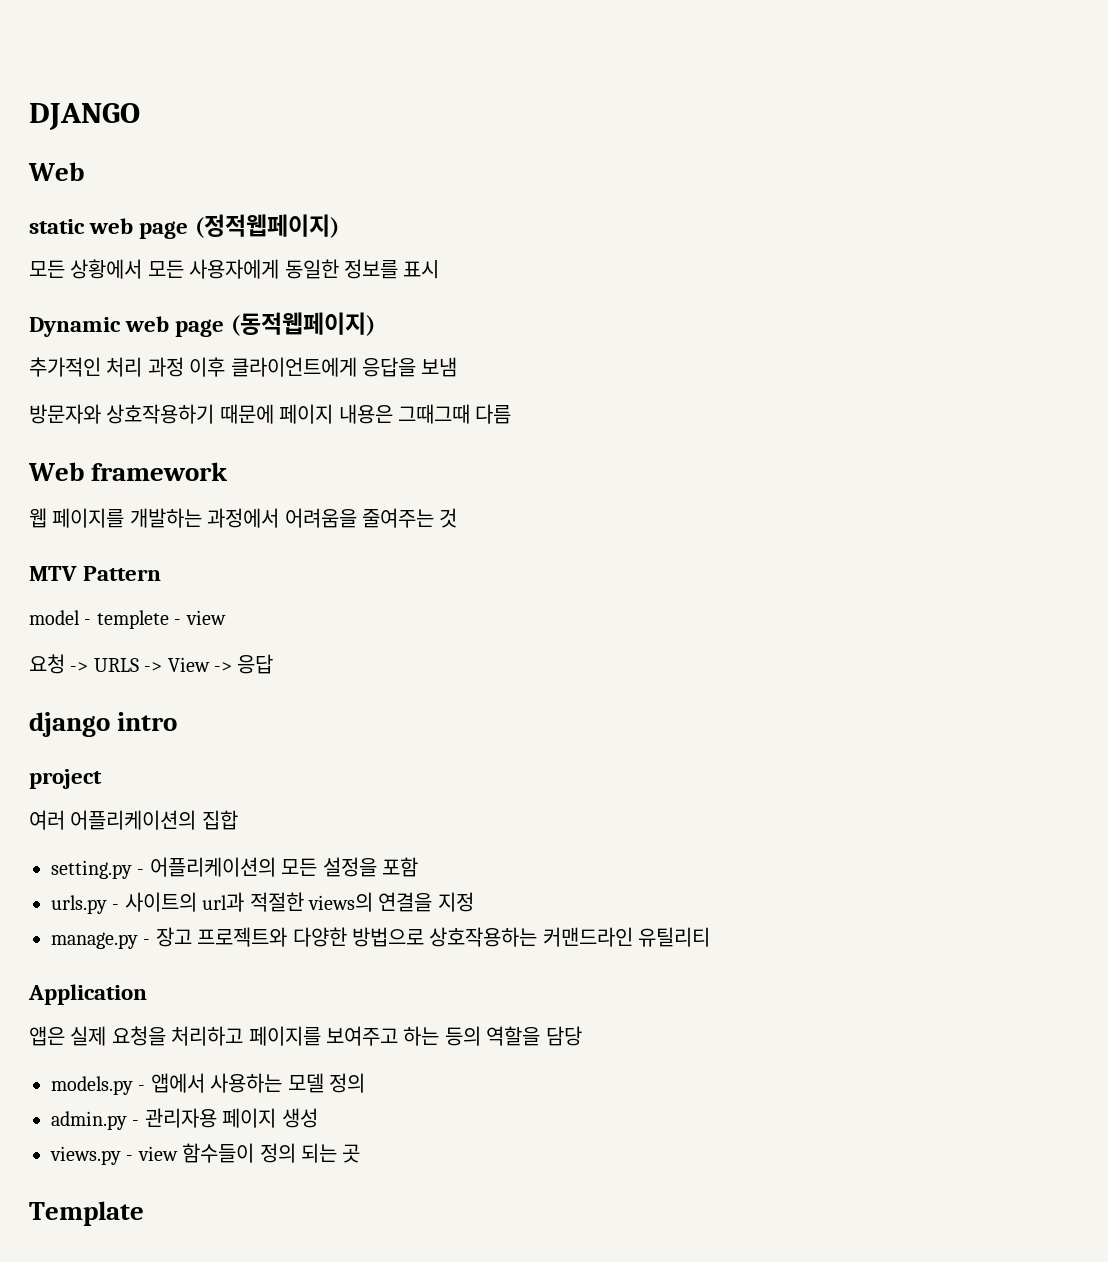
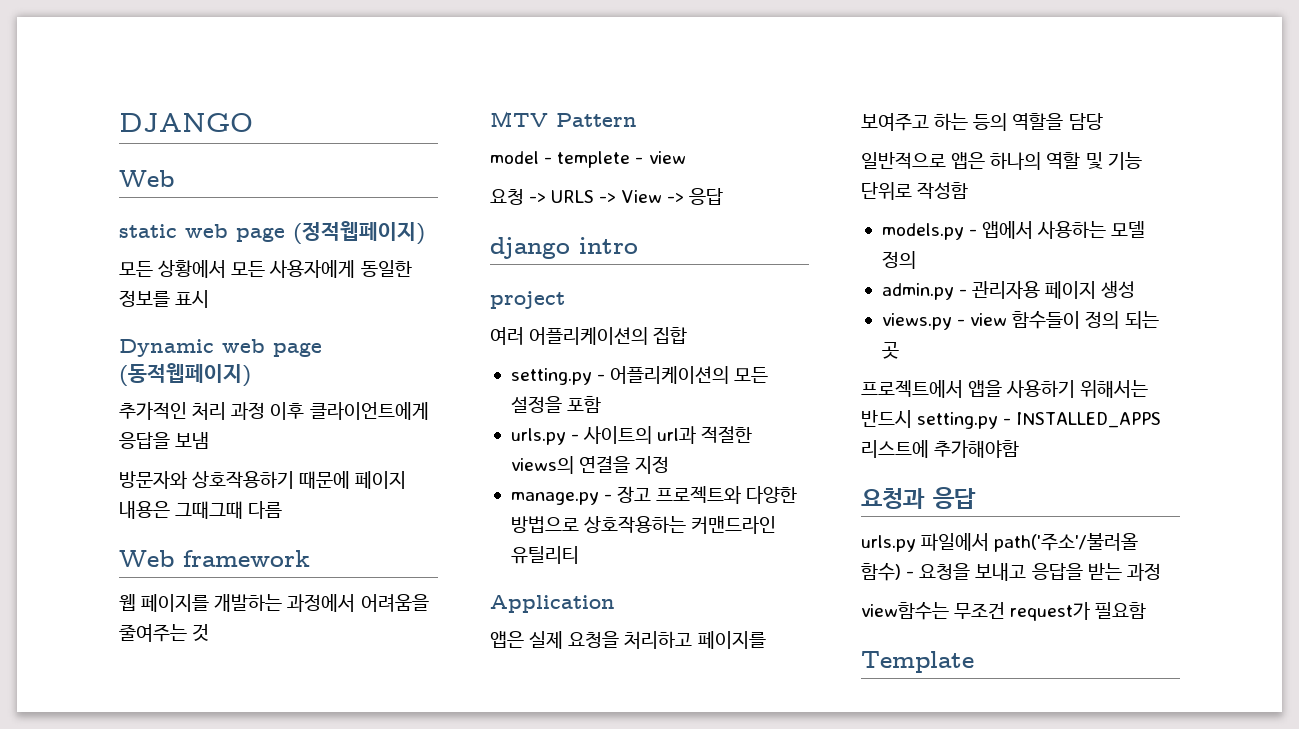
(582, 1036) none -> [861,152,1142,170] [861,182,969,200] // 일반적으로 앱은 하나의 역할 및 기능 단위로 작성함
(361, 1153) none -> [861,380,1149,398] [861,410,1162,429] [861,440,1020,458] [861,487,976,509] [861,533,1139,552] [861,563,1161,581] [861,602,1147,621] // 프로젝트에서 앱을 사용하기 위해서는 반드시 setting.py - INSTALLED_APPS 리스트에 추가해야함 // 요청과 응답 // urls.py 파일에서 path('주소'/불러올 함수) - 요청을 보내고 응답을 받는 과정 // view함수는 무조건 request가 필요함

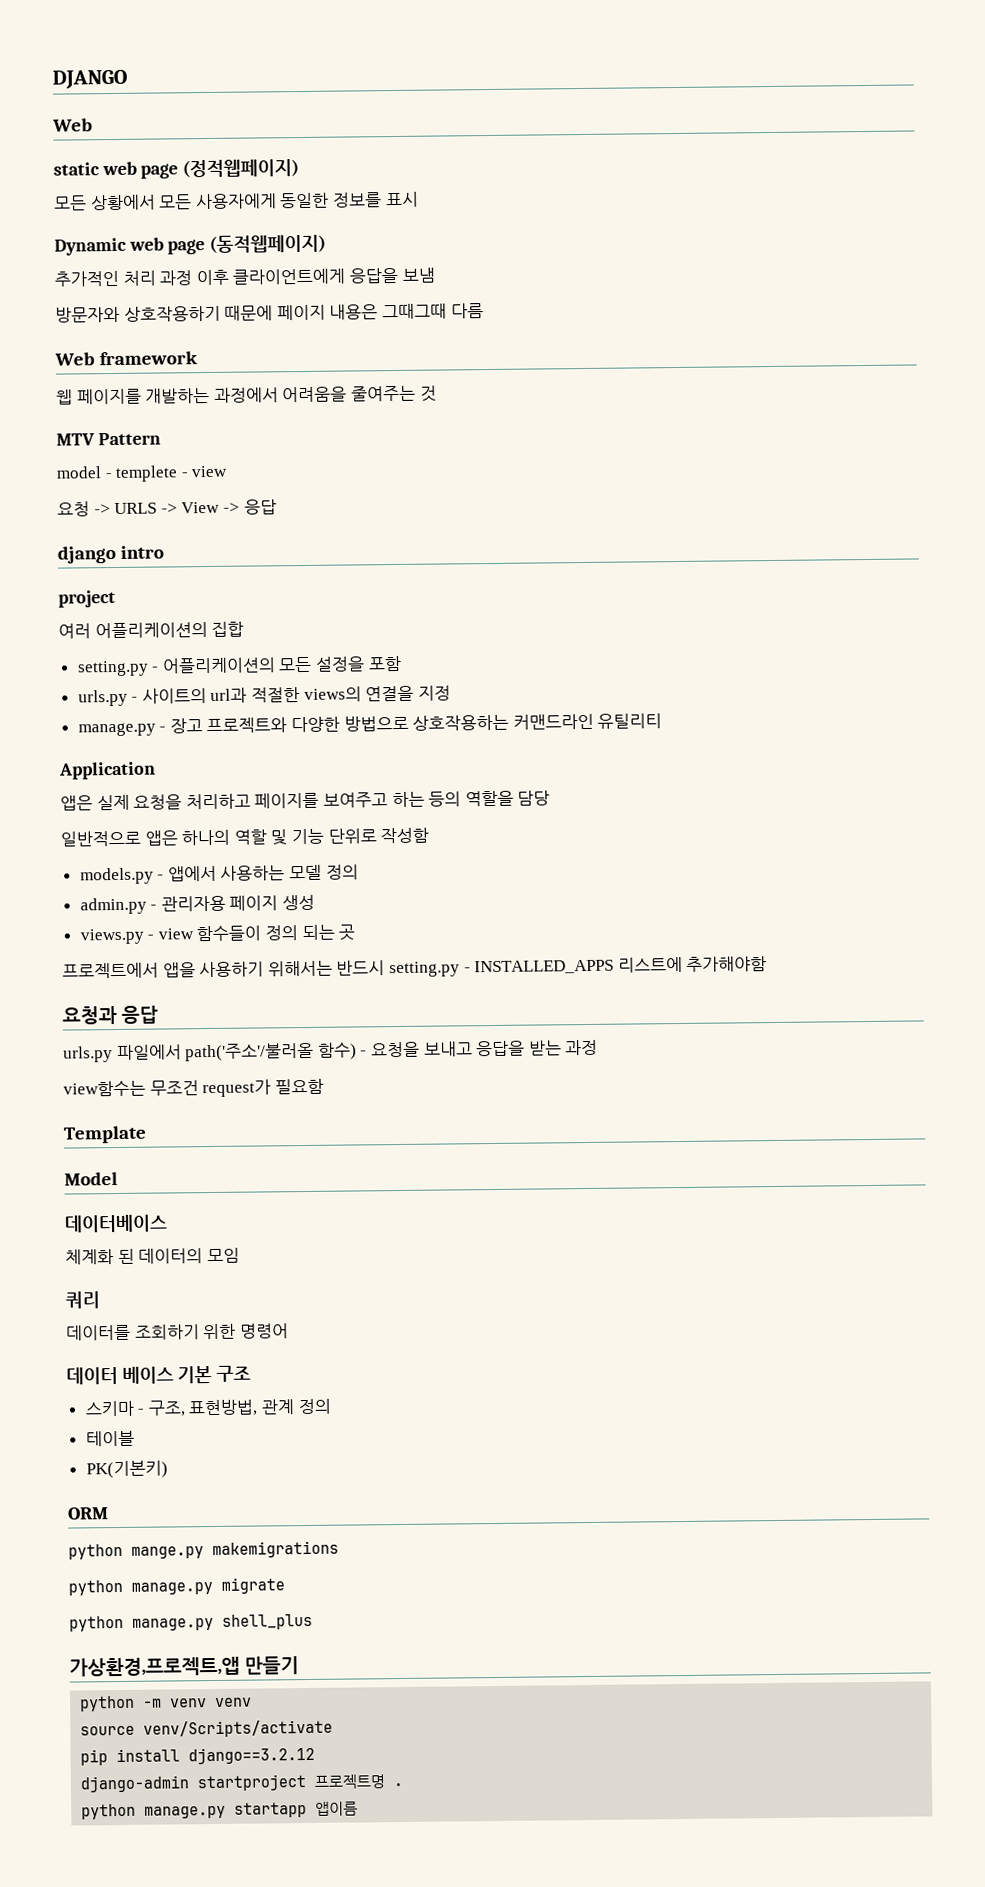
(974, 662) none -> [64,1172,118,1186] [64,1214,168,1233] [65,1247,240,1265] [65,1291,100,1309] [66,1323,289,1341] [66,1365,252,1385] [84,1398,331,1417] [85,1430,135,1447] [85,1460,168,1479] [67,1507,109,1520] [68,1540,339,1560] [68,1577,285,1596] [69,1613,313,1632] [69,1656,300,1677] [79,1695,253,1712] [80,1719,334,1738] [80,1746,316,1766] [80,1774,404,1793] [81,1801,359,1820] // Model // 데이터베이스 // 체계화 된 데이터의 모임 // 쿼리 // 데이터를 조회하기 위한 명령어 // 데이터 베이스 기본 구조 // 스키마 - 구조, 표현방법, 관계 정의 // 테이블 // PK(기본키) // ORM // python mange.py makemigrations // python manage.py migrate // python manage.py shell_plus // 가상환경,프로젝트,앱 만들기 // python -m venv venv // source venv/Scripts/activate // pip install django==3.2.12 // django-admin startproject 프로젝트명 . // python manage.py startapp 앱이름

